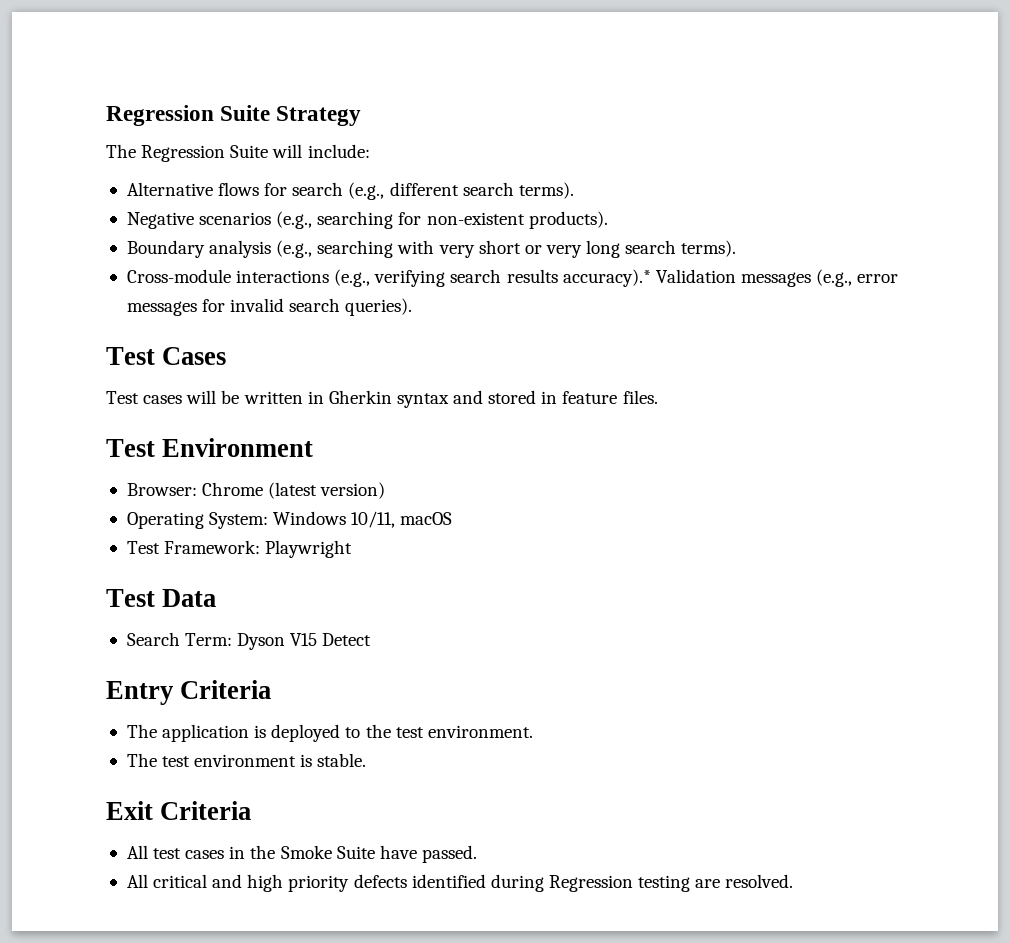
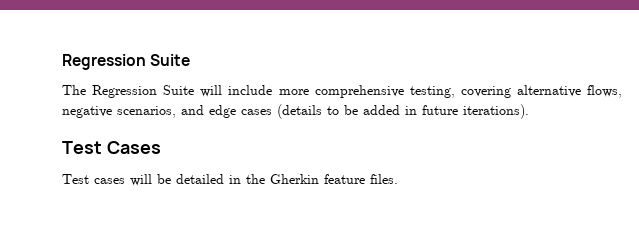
[106,105,362,126] Regression Suite Strategy -> [62,54,191,70] Regression Suite
[307,144,370,158] [126,182,574,200] [126,211,608,229] [126,240,737,258] [126,269,899,287] [126,298,413,316] include: // Alternative flows for search (e.g., different search terms). // Negative scenarios (e.g., searching for non-existent products). // Boundary analysis (e.g., searching with very short or very long search terms). // Cross-module interactions (e.g., verifying search results accuracy).* Validation messages (e.g., error messages for invalid search queries). -> [228,85,623,98] [62,104,529,119] include more comprehensive testing, covering alternative flows, negative scenarios, and edge cases (details to be added in future iterations).
[243,390,658,408] [106,438,314,457] [126,482,386,499] [126,511,453,529] [126,540,353,558] [106,589,217,607] [126,632,372,650] [106,680,272,705] [126,724,533,742] [126,753,367,767] [106,801,252,820] [126,845,477,863] [126,874,794,892] written in Gherkin syntax and stored in feature files. // Test Environment // Browser: Chrome (latest version) // Operating System: Windows 10/11, macOS // Test Framework: Playwright // Test Data // Search Term: Dyson V15 Detect // Entry Criteria // The application is deployed to the test environment. // The test environment is stable. // Exit Criteria // All test cases in the Smoke Suite have passed. // All critical and high priority defects identified during Regression testing are resolved. -> [176,174,398,184] detailed in the Gherkin feature files.

